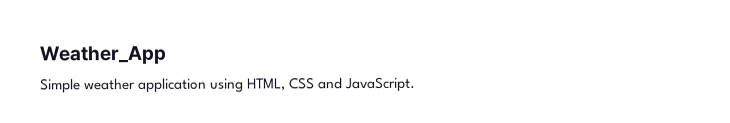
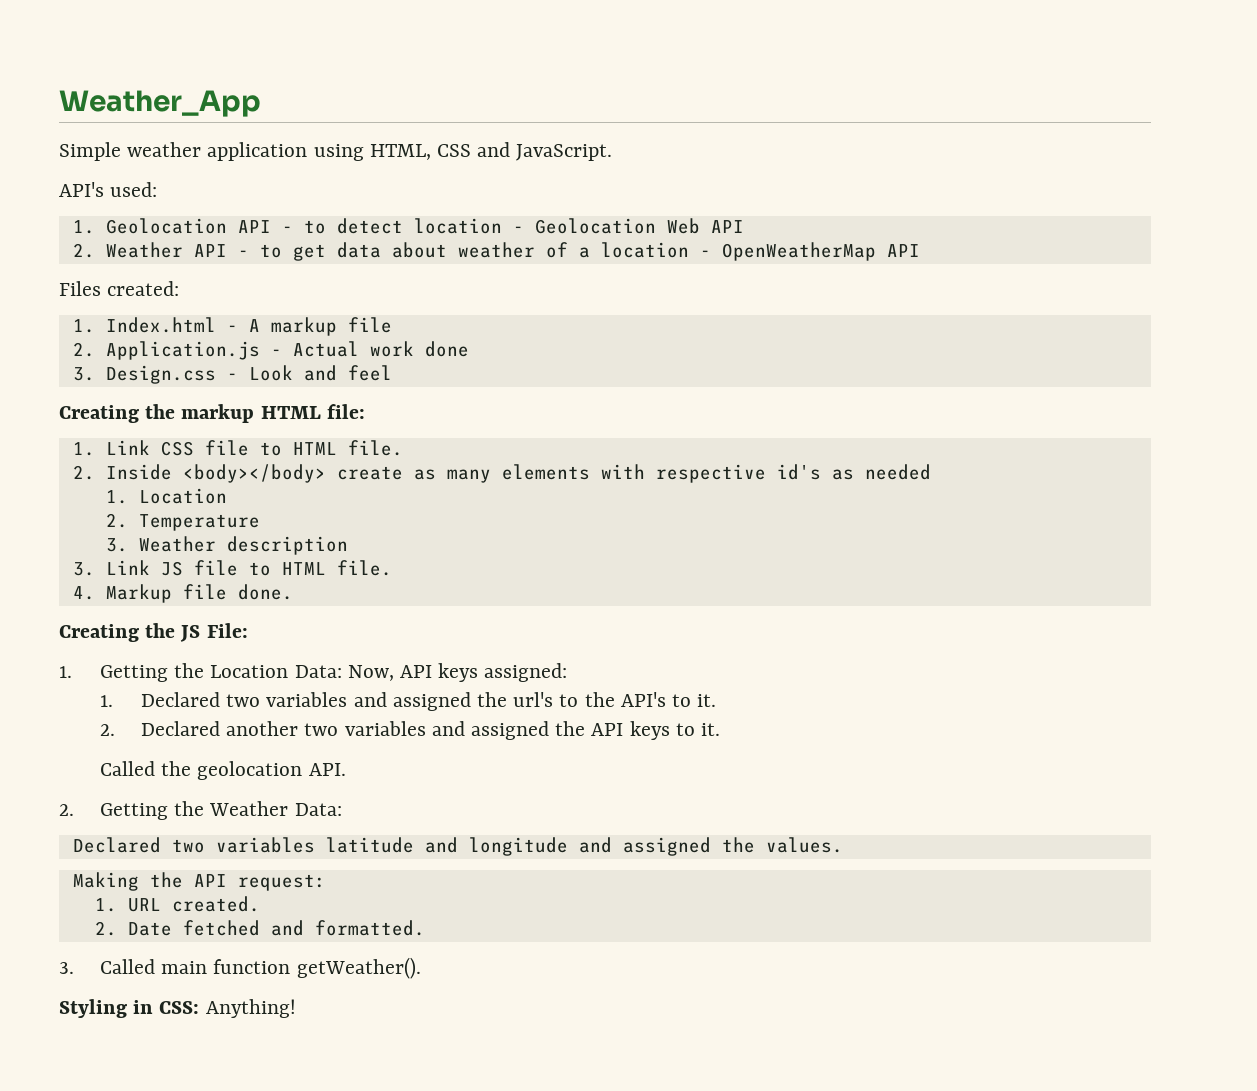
(417, 84) none -> [59,182,158,197] [72,218,744,234] [72,242,920,261] [59,281,180,296] [72,317,392,336] [72,341,469,360] [72,365,392,384] [59,404,365,423] [72,440,403,456] [72,464,931,483] [105,488,227,504] [105,513,260,531] [105,536,348,555] [72,560,392,576] [72,584,293,603] [59,623,248,642] [59,663,568,682] [99,692,717,711] [99,721,720,740] [99,761,346,780] [59,801,342,820] [72,837,843,856] [72,872,326,891] [94,896,260,912] [94,920,425,936] [59,957,421,979] [59,999,296,1018] // API's used: // 1. Geolocation API - to detect location - Geolocation Web API // 2. Weather API - to get data about weather of a location - OpenWeatherMap API // Files created: // 1. Index.html - A markup file // 2. Application.js - Actual work done // 3. Design.css - Look and feel // Creating the markup HTML file: // 1. Link CSS file to HTML file. // 2. Inside <body></body> create as many elements with respective id's as needed // 1. Location // 2. Temperature // 3. Weather description // 3. Link JS file to HTML file. // 4. Markup file done. // Creating the JS File: // 1. Getting the Location Data: Now, API keys assigned: // 1. Declared two variables and assigned the url's to the API's to it. // 2. Declared another two variables and assigned the API keys to it. // Called the geolocation API. // 2. Getting the Weather Data: // Declared two variables latitude and longitude and assigned the values. // Making the API request: // 1. URL created. // 2. Date fetched and formatted. // 3. Called main function getWeather(). // Styling in CSS: Anything!

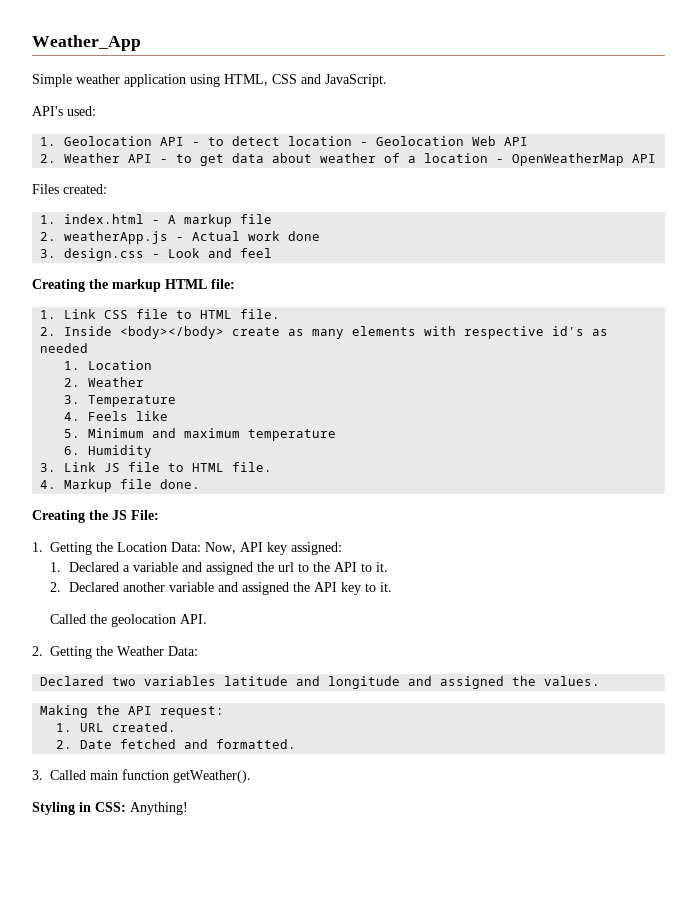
[105,317,216,333] Index.html -> [64,214,145,224] index.html
[105,341,260,360] Application.js -> [64,231,169,244] weatherApp.js
[105,365,216,384] Design.css -> [64,248,145,261] design.css
(128, 520) none -> [88,377,145,387] [64,395,81,404] Weather // 3.
[105,536,348,555] 3. Weather description -> [64,411,169,421] [64,428,337,441] [64,445,153,458] 4. Feels like // 5. Minimum and maximum temperature // 6. Humidity
[438,663,479,682] keys -> [267,542,288,555] key
[226,692,554,711] two variables and assigned the url's -> [122,562,294,575] a variable and assigned the url
[620,692,666,707] API's -> [333,562,357,572] API
[304,721,426,736] two variables -> [168,582,214,592] variable
[629,721,670,740] keys -> [340,582,361,595] key

